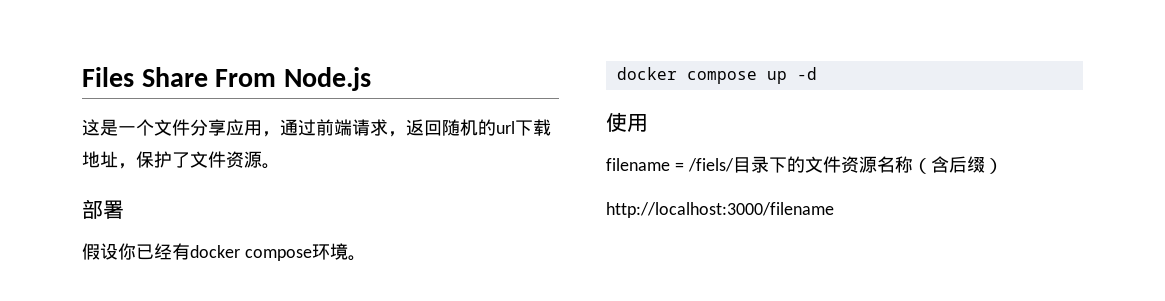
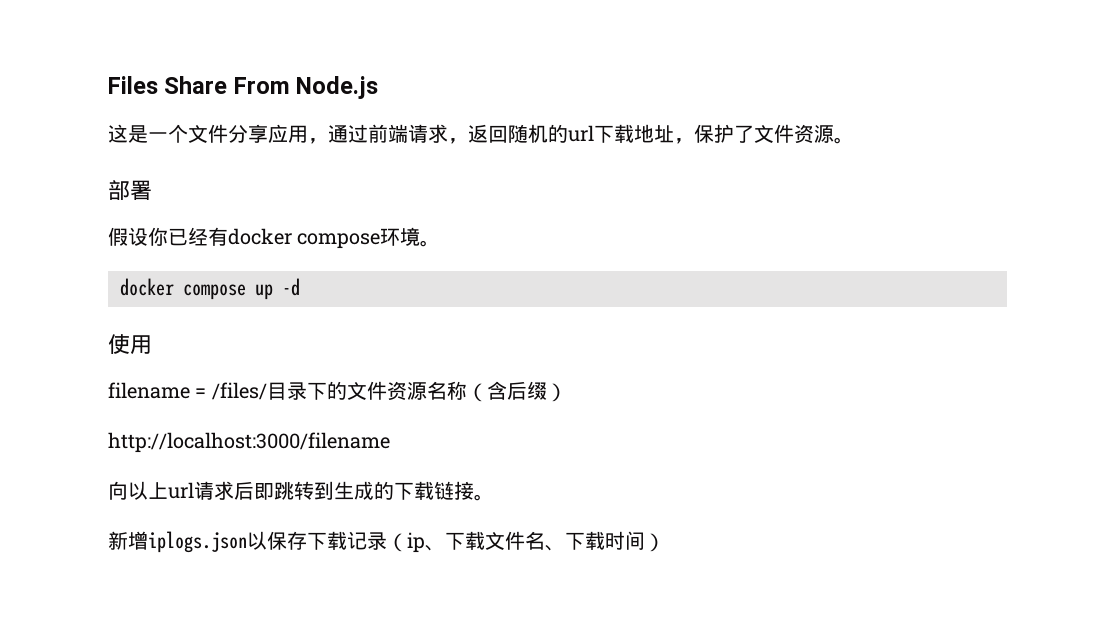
[687,158,734,172] /fiels/ -> [211,382,267,400] /files/
(834, 210) none -> [108,481,494,501] [108,531,665,553] // 向以上url请求后即跳转到生成的下载链接。 // 新增iplogs.json以保存下载记录（ip、下载文件名、下载时间）

